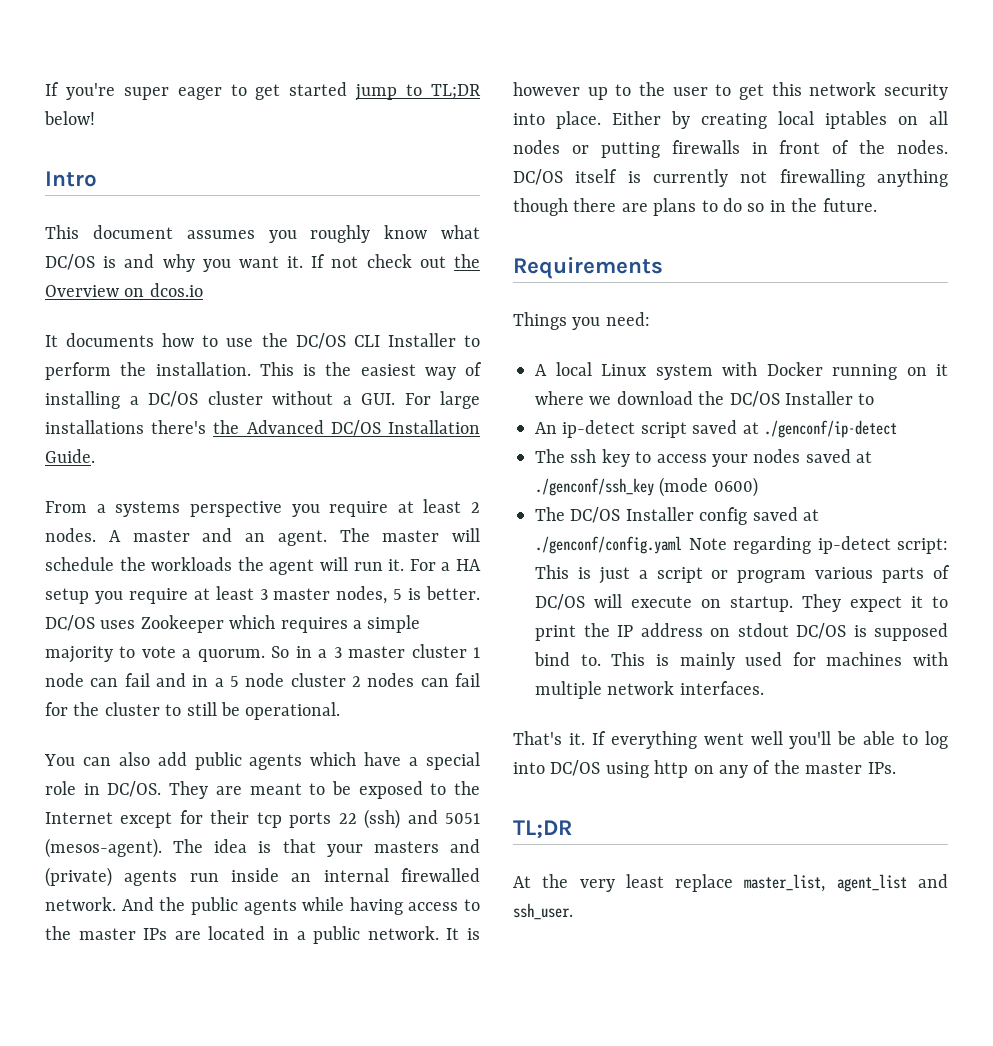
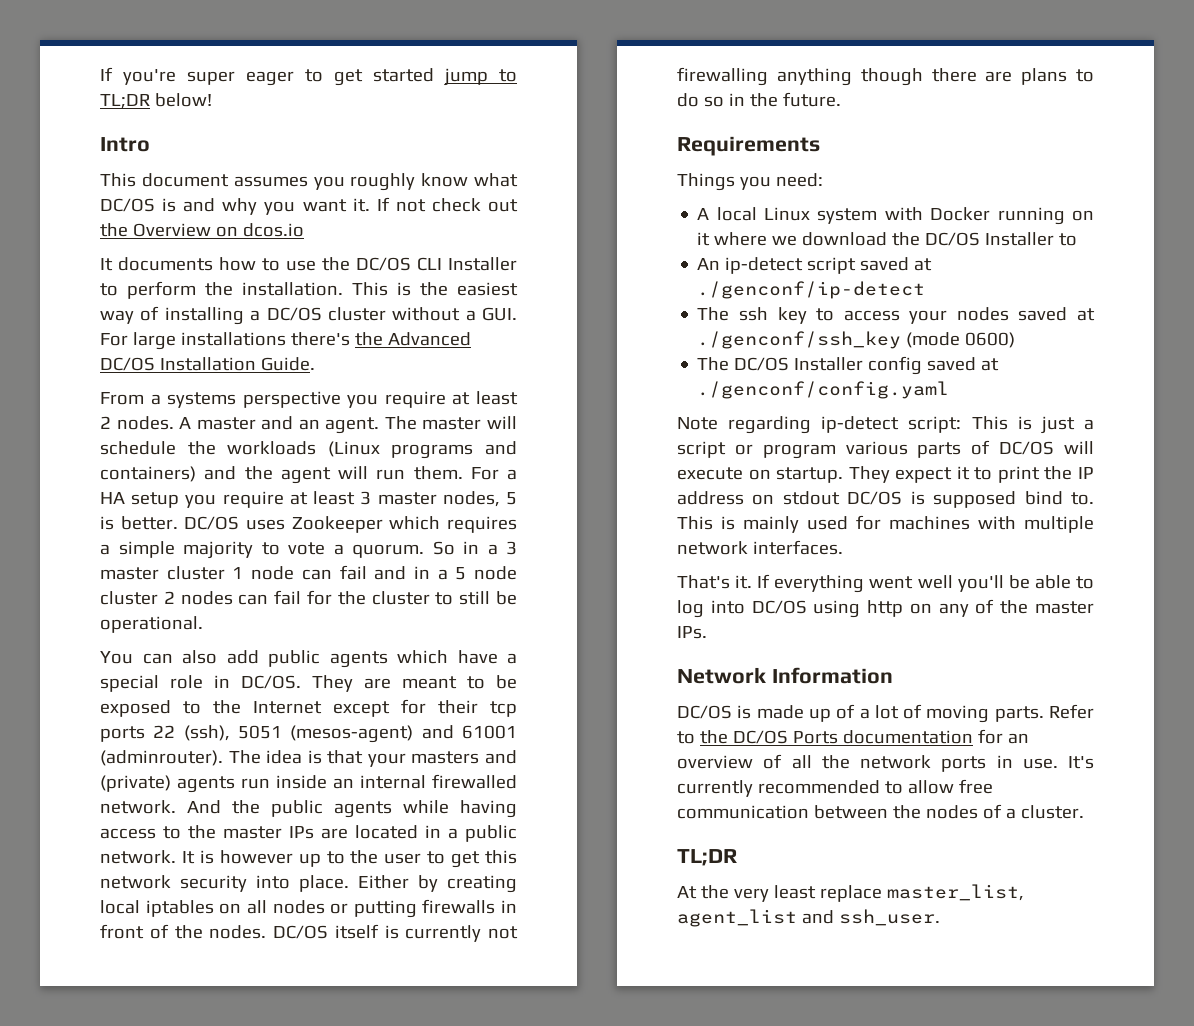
(233, 564) none -> [327,441,517,459] [100,466,237,482] (Linux programs and containers) and
[388,559,405,571] it. -> [413,466,463,480] them.
[364,809,481,829] [45,838,162,858] (ssh) and 5051 (mesos-agent). -> [183,725,517,743] [100,750,223,766] (ssh), 5051 (mesos-agent) and 61001 (adminrouter).
(682, 545) none -> (950, 390) //
(896, 768) none -> [677,667,893,684] [677,704,1094,723] [677,729,1029,744] [677,754,1094,772] [677,779,993,797] [677,804,1084,819] // Network Information // DC/OS is made up of a lot of moving parts. Refer to the DC/OS Ports documentation for an overview of all the network ports in use. It's currently recommended to allow free communication between the nodes of a cluster.

